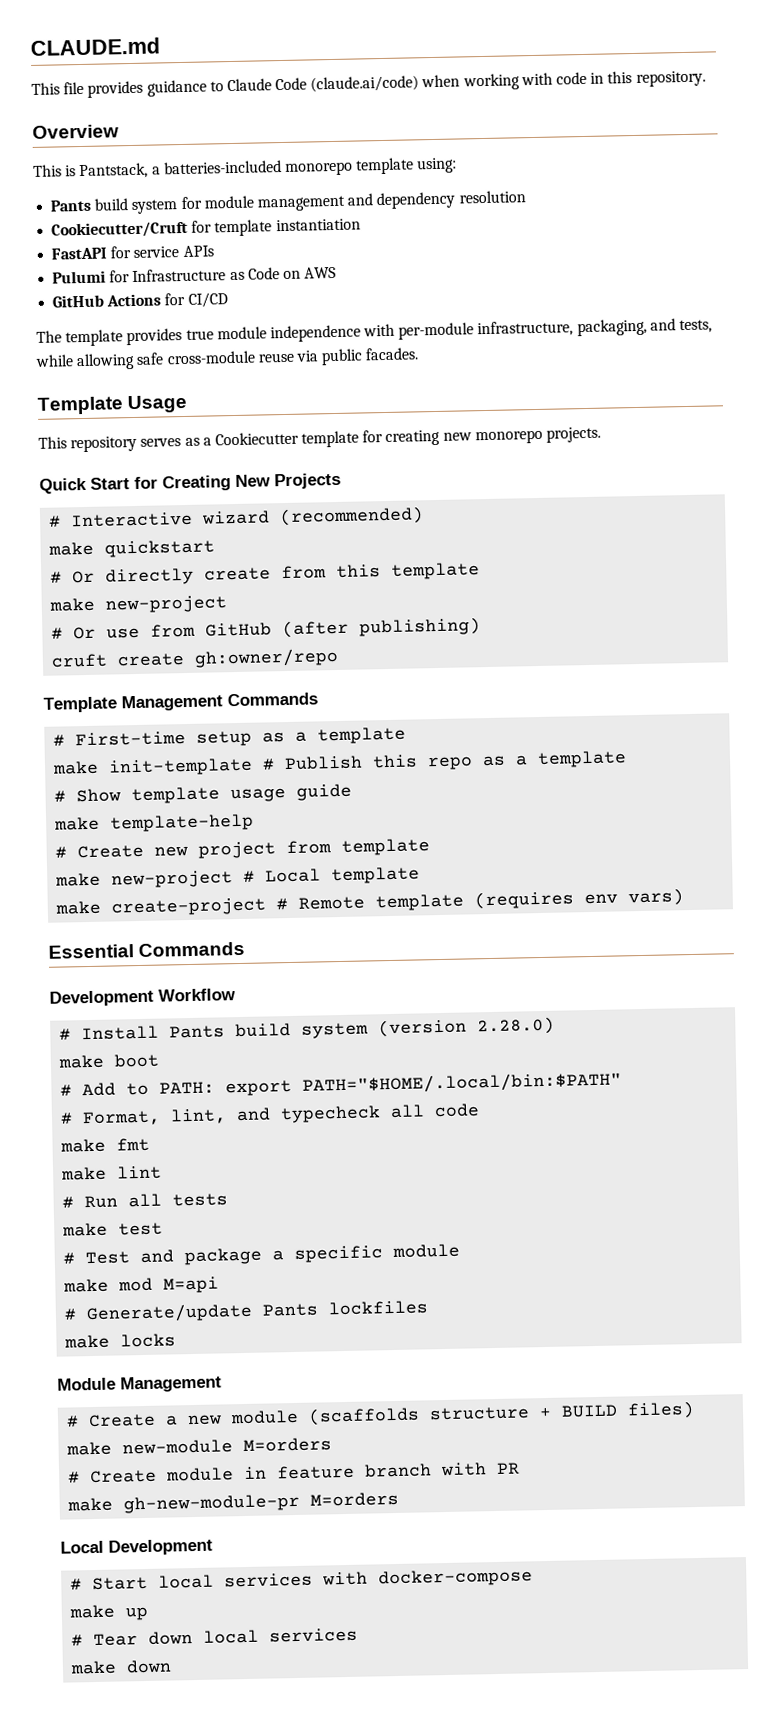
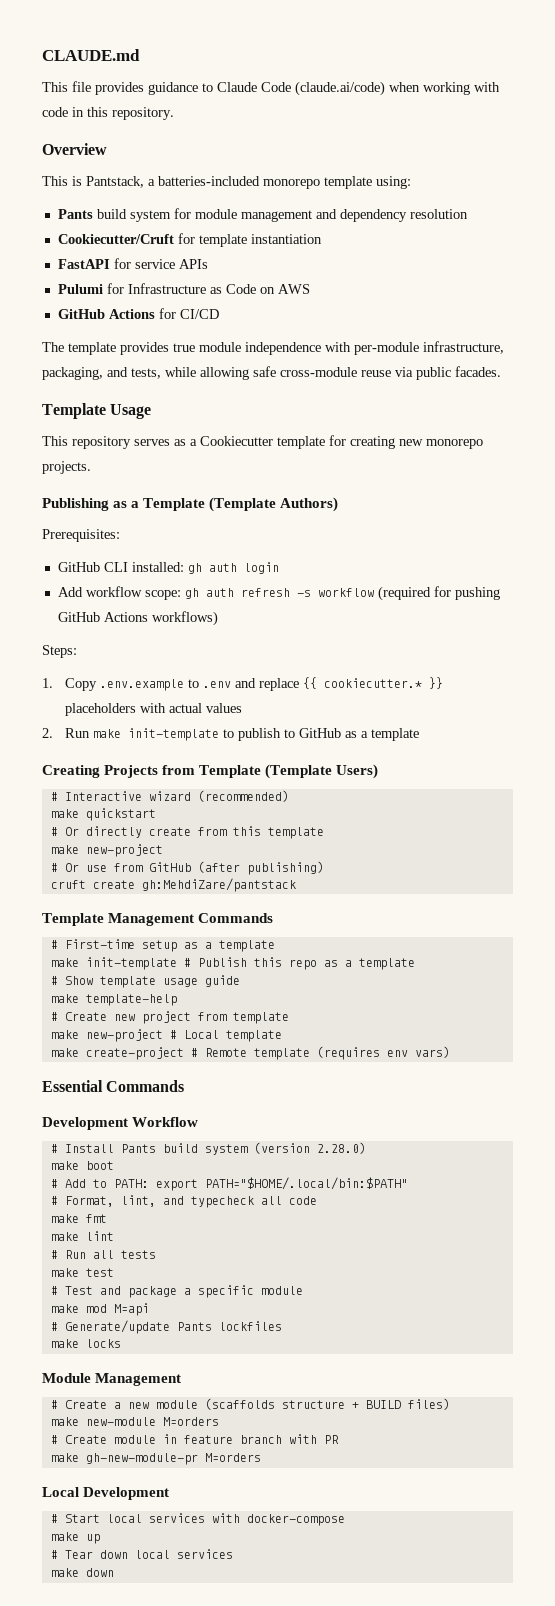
[39,472,341,494] Quick Start for Creating New Projects -> [42,497,339,512] [42,529,120,542] [57,562,279,574] [57,586,500,601] [57,611,218,626] [42,645,77,658] [42,677,443,691] [64,703,242,716] [42,728,419,741] [42,764,379,779] Publishing as a Template (Template Authors) // Prerequisites: // GitHub CLI installed: gh auth login // Add workflow scope: gh auth refresh -s workflow (required for pushing GitHub Actions workflows) // Steps: // 1. Copy .env.example to .env and replace {{ cookiecutter.* }} placeholders with actual values // 2. Run make init-template to publish to GitHub as a template // Creating Projects from Template (Template Users)
[194,647,340,668] gh:owner/repo -> [141,878,296,892] gh:MehdiZare/pantstack

